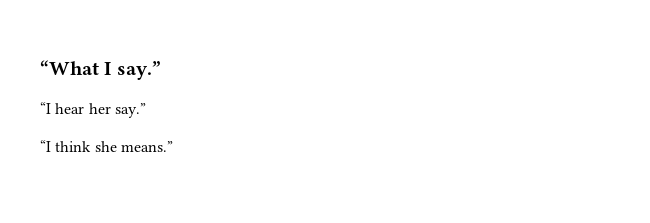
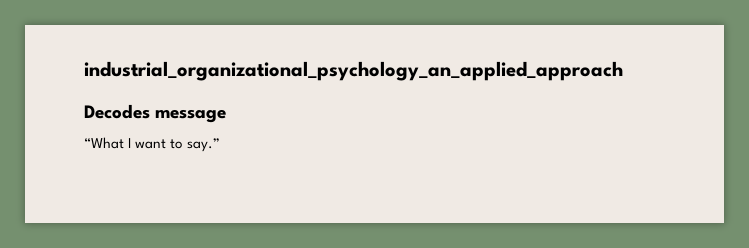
[40,60,161,80] [40,102,146,118] [40,140,173,152] “What I say.” // “I hear her say.” // “I think she means.” -> [84,61,623,81] [84,104,227,123] [84,137,221,152] industrial_organizational_psychology_an_applied_approach // Decodes message // “What I want to say.”

